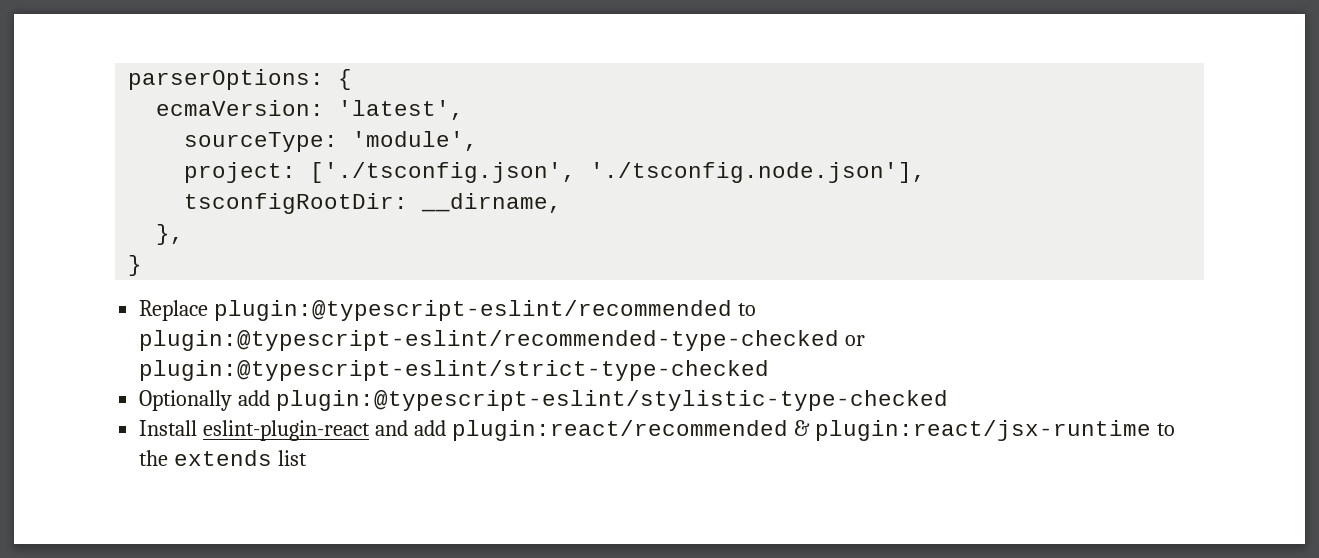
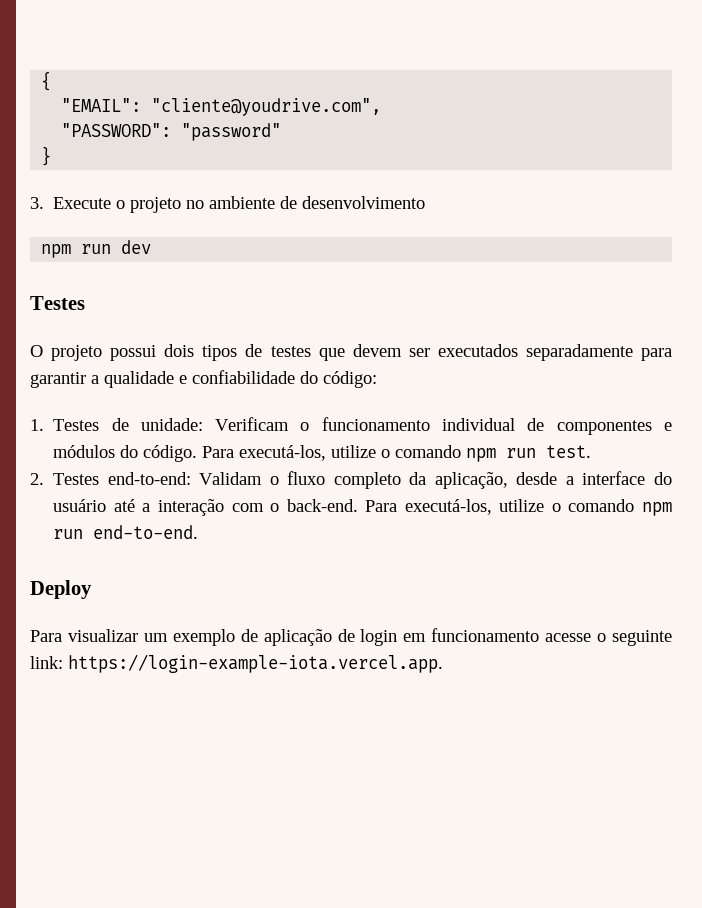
[128,69,325,90] parserOptions: -> (41, 81) none
[156,100,465,120] [184,131,479,152] [184,162,927,183] [184,193,563,214] [156,224,185,245] [128,255,143,276] [139,300,757,321] [139,330,866,351] [139,360,770,381] [139,390,949,411] [139,420,1175,441] [139,450,308,466] ecmaVersion: 'latest', // sourceType: 'module', // project: ['./tsconfig.json', './tsconfig.node.json'], // tsconfigRootDir: __dirname, // }, // } // Replace plugin:@typescript-eslint/recommended to plugin:@typescript-eslint/recommended-type-checked or plugin:@typescript-eslint/strict-type-checked // Optionally add plugin:@typescript-eslint/stylistic-type-checked // Install eslint-plugin-react and add plugin:react/recommended & plugin:react/jsx-runtime to the extends list -> [61,98,382,116] [61,123,282,141] [41,146,52,166] [30,196,426,213] [41,240,152,258] [30,296,85,310] [30,344,672,361] [30,370,377,388] [30,417,672,435] [53,445,592,462] [30,471,672,489] [53,499,672,516] [53,525,199,539] [30,580,92,599] [30,628,672,646] [30,654,443,673] "EMAIL": "cliente@youdrive.com", // "PASSWORD": "password" // } // 3. Execute o projeto no ambiente de desenvolvimento // npm run dev // Testes // O projeto possui dois tipos de testes que devem ser executados separadamente para garantir a qualidade e confiabilidade do código: // 1. Testes de unidade: Verificam o funcionamento individual de componentes e módulos do código. Para executá-los, utilize o comando npm run test. // 2. Testes end-to-end: Validam o fluxo completo da aplicação, desde a interface do usuário até a interação com o back-end. Para executá-los, utilize o comando npm run end-to-end. // Deploy // Para visualizar um exemplo de aplicação de login em funcionamento acesse o seguinte link: https://login-example-iota.vercel.app.

